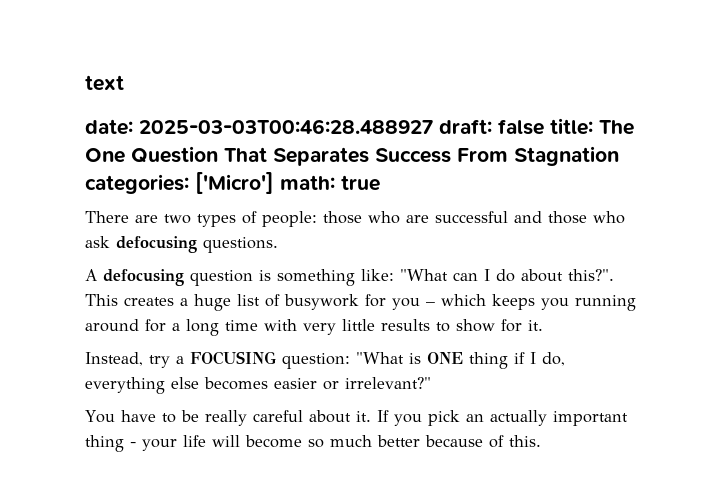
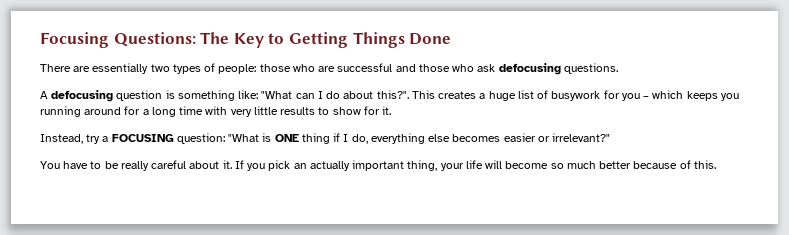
[85,75,124,91] [85,118,634,135] [85,146,619,166] [85,172,380,194] text // date: 2025-03-03T00:46:28.488927 draft: false title: The One Question That Separates Success From Stagnation categories: ['Micro'] math: true -> [40,32,452,48] Focusing Questions: The Key to Getting Things Done
(158, 219) none -> [92,63,149,74] essentially
[85,435,136,452] thing - -> [407,160,438,171] thing,

